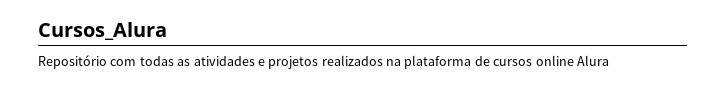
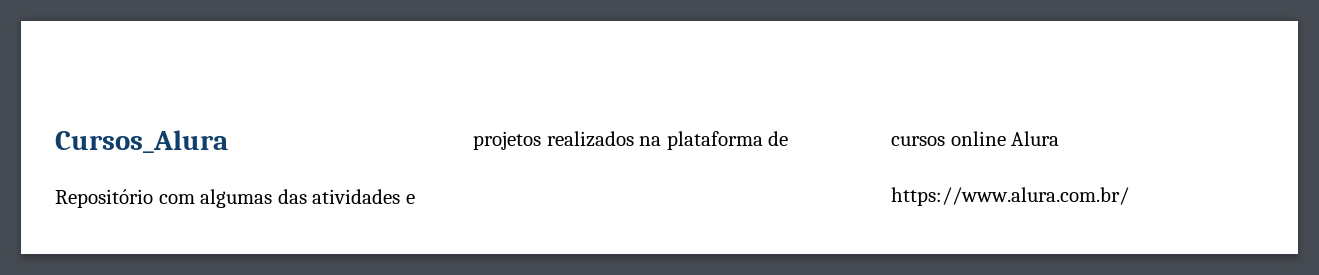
[139,56,191,66] todas as -> [200,189,307,208] algumas das
(609, 60) none -> [891,187,1129,206] // https://www.alura.com.br/

